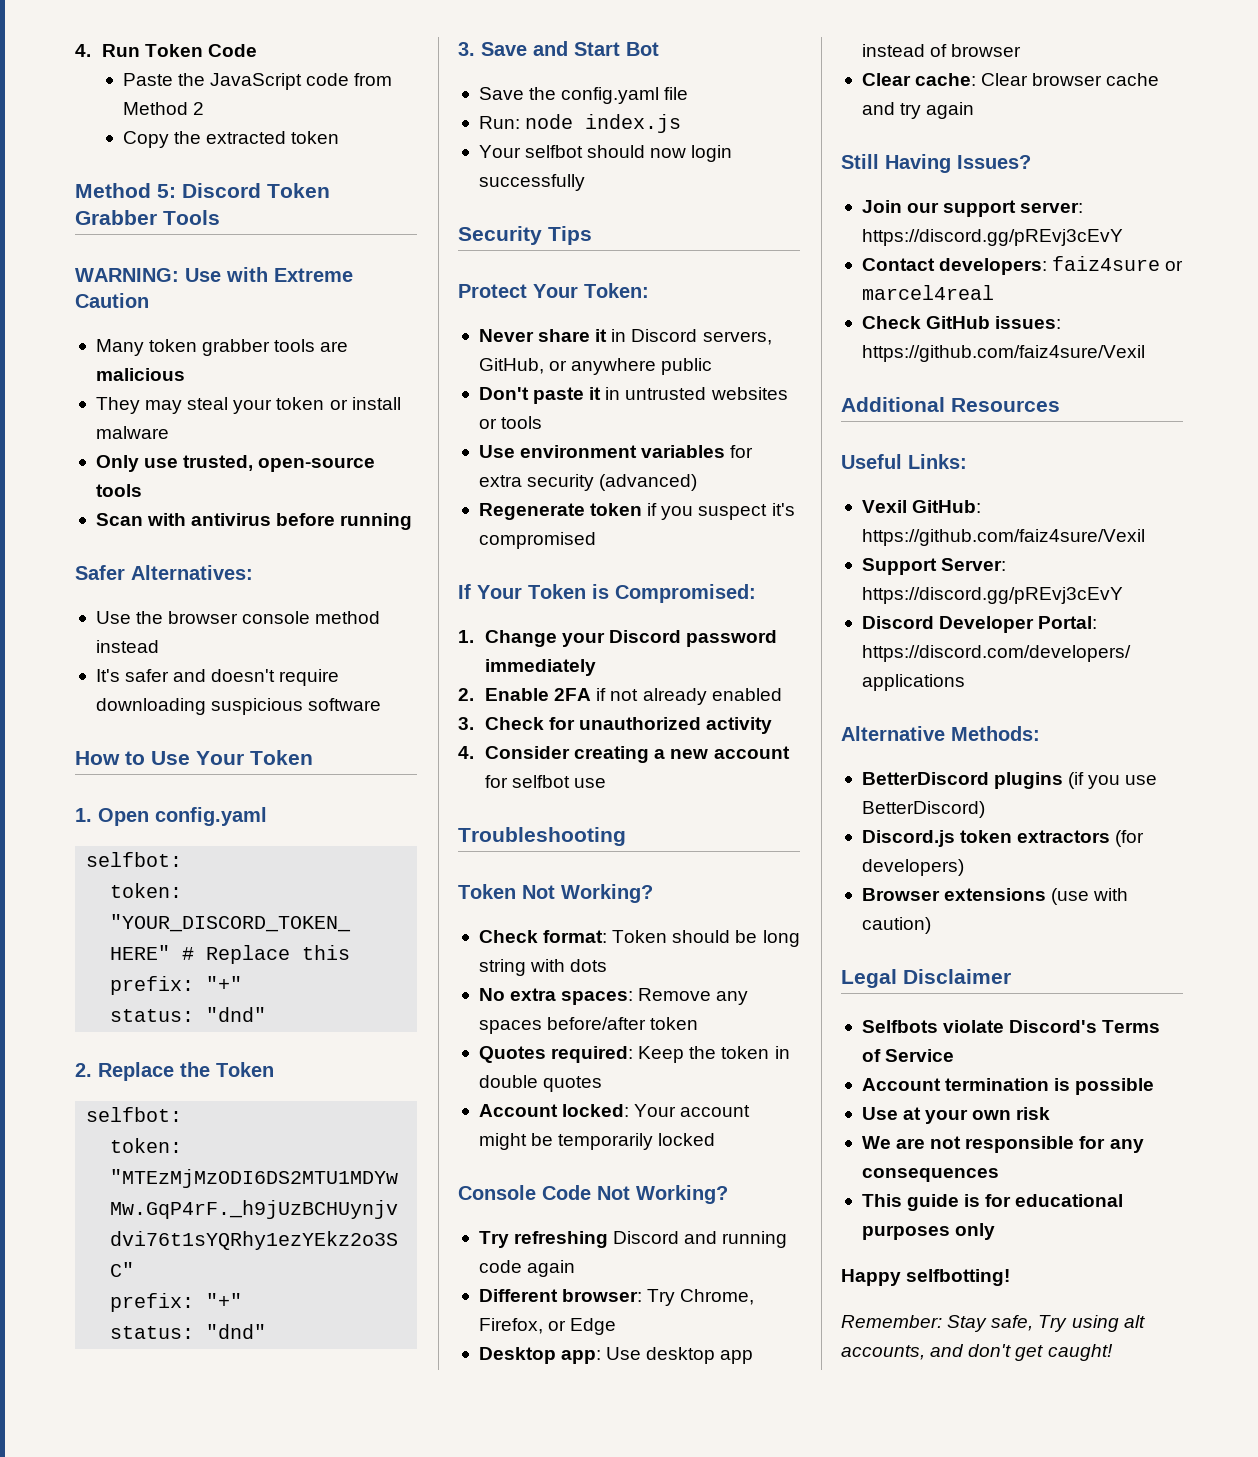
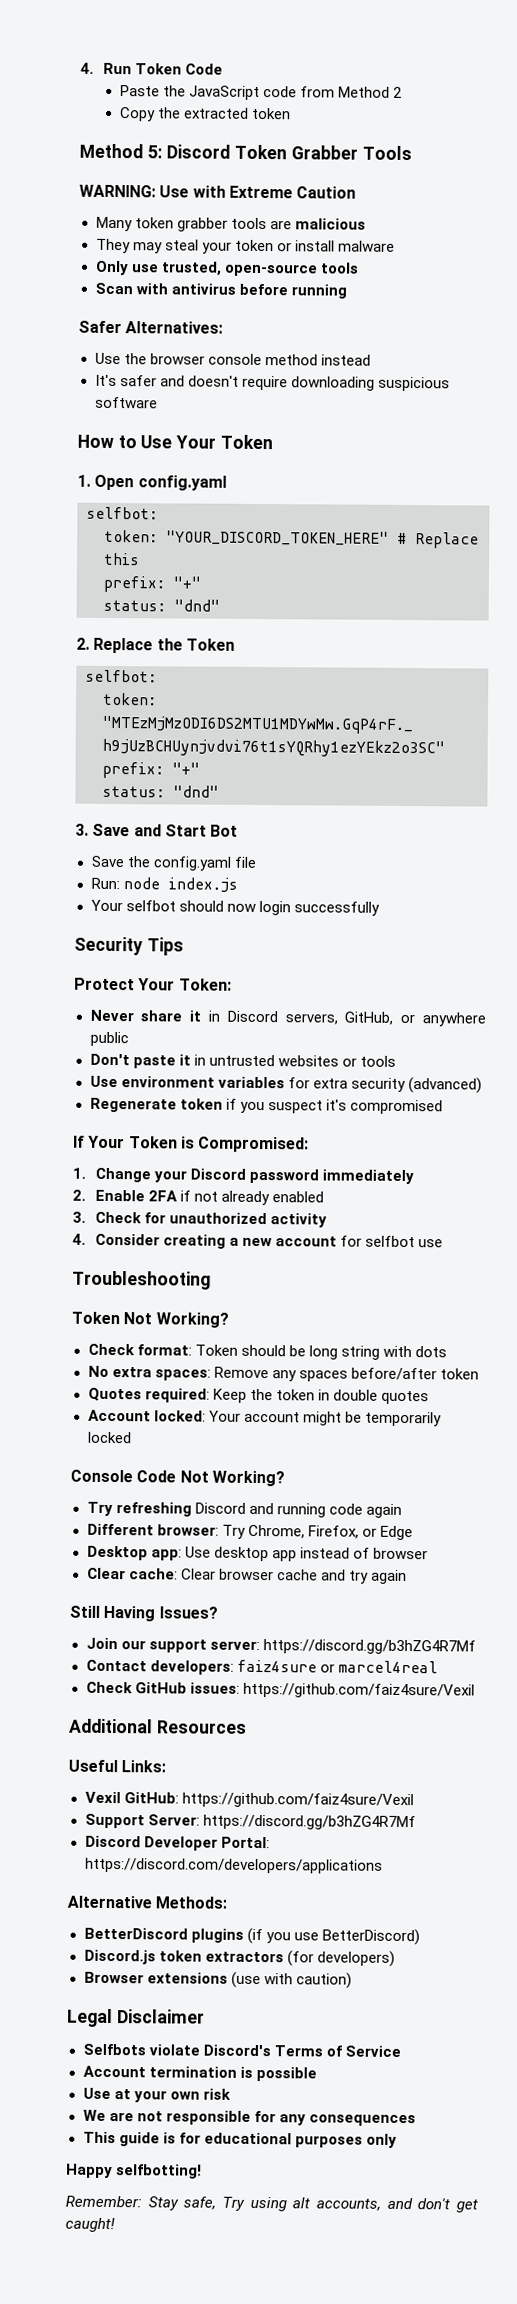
[861,229,1123,246] https://discord.gg/pREvj3cEvY -> [262,1639,476,1655] https://discord.gg/b3hZG4R7Mf
[861,587,1123,604] https://discord.gg/pREvj3cEvY -> [202,1814,416,1831] https://discord.gg/b3hZG4R7Mf

